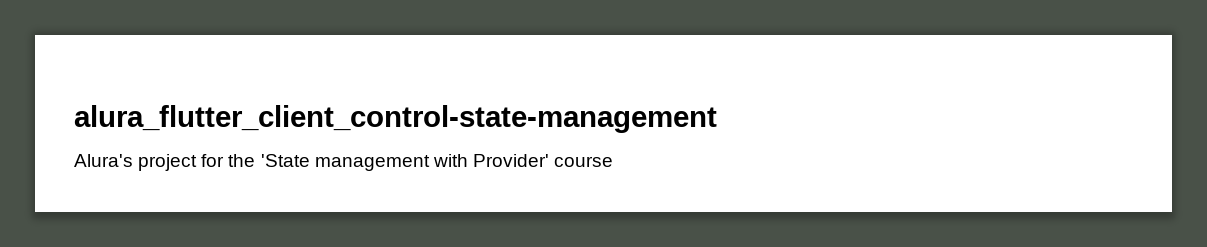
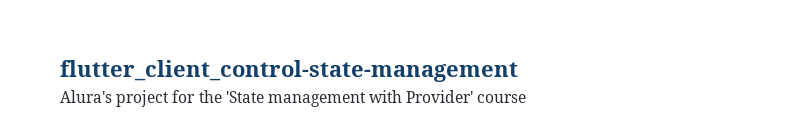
[74,105,717,133] alura_flutter_client_control-state-management -> [60,60,518,82] flutter_client_control-state-management

